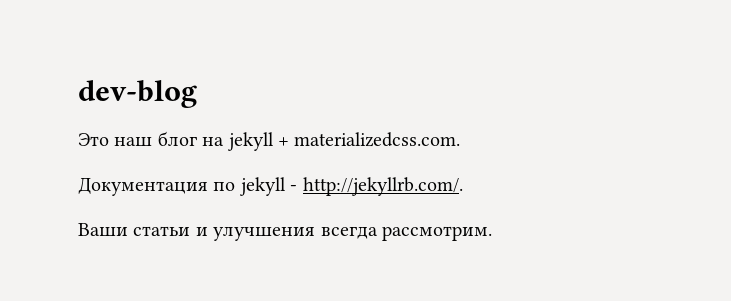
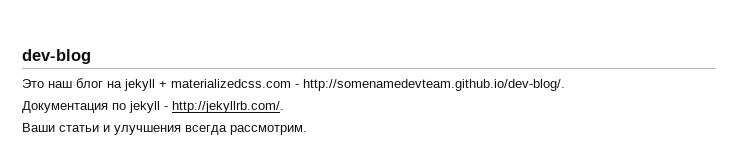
[294,132,461,147] materializedcss.com. -> [171,79,565,91] materializedcss.com - http://somenamedevteam.github.io/dev-blog/.

